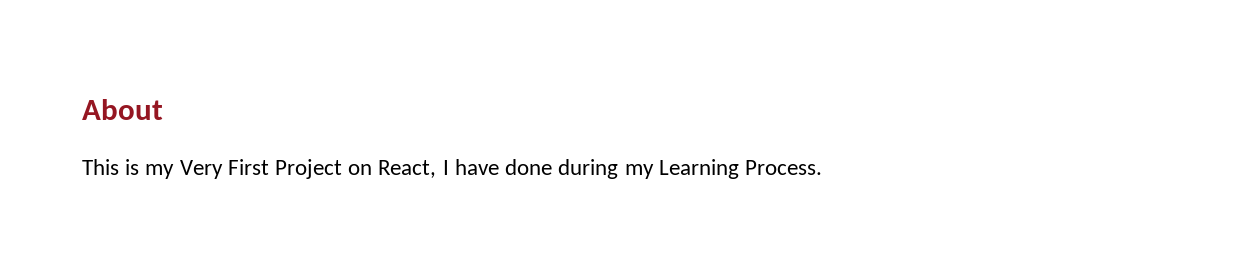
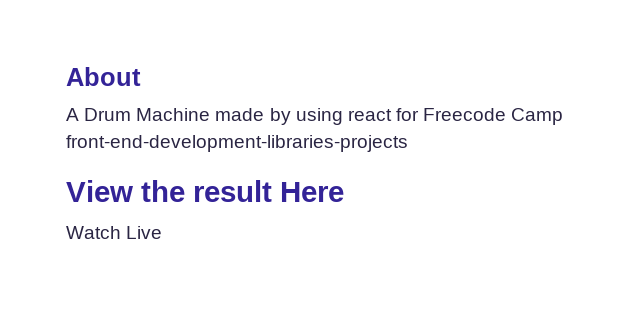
[82,159,822,179] This is my Very First Project on React, I have done during my Learning Process. -> [66,108,564,125] [66,135,408,152] [66,180,344,202] [66,226,163,239] A Drum Machine made by using react for Freecode Camp front-end-development-libraries-projects // View the result Here // Watch Live

